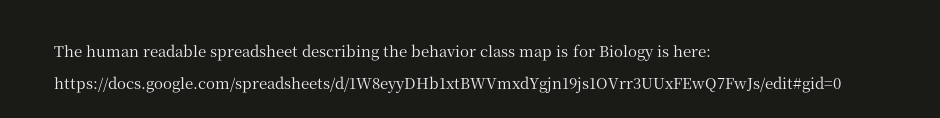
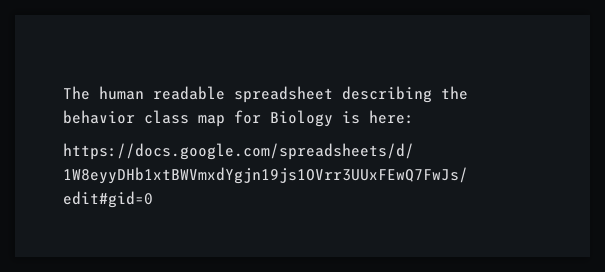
[556,45,569,57] is -> (225, 121) none

